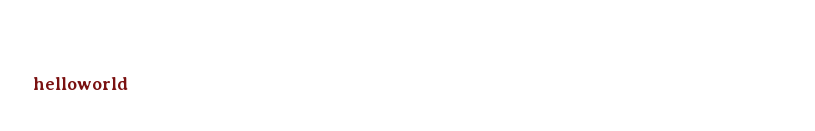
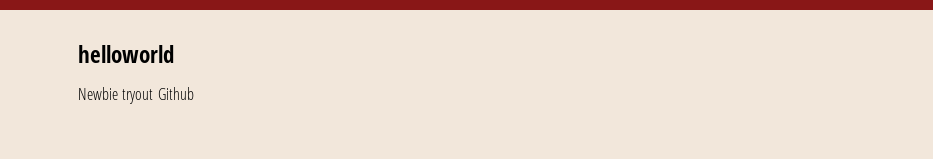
(128, 83) none -> [78,87,194,104] // Newbie tryout Github

